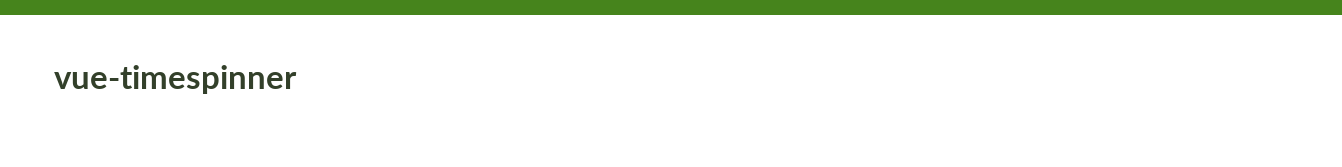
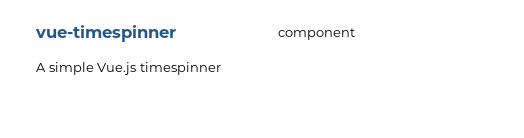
(297, 79) none -> [36,62,221,75] [278,28,355,40] // A simple Vue.js timespinner component

